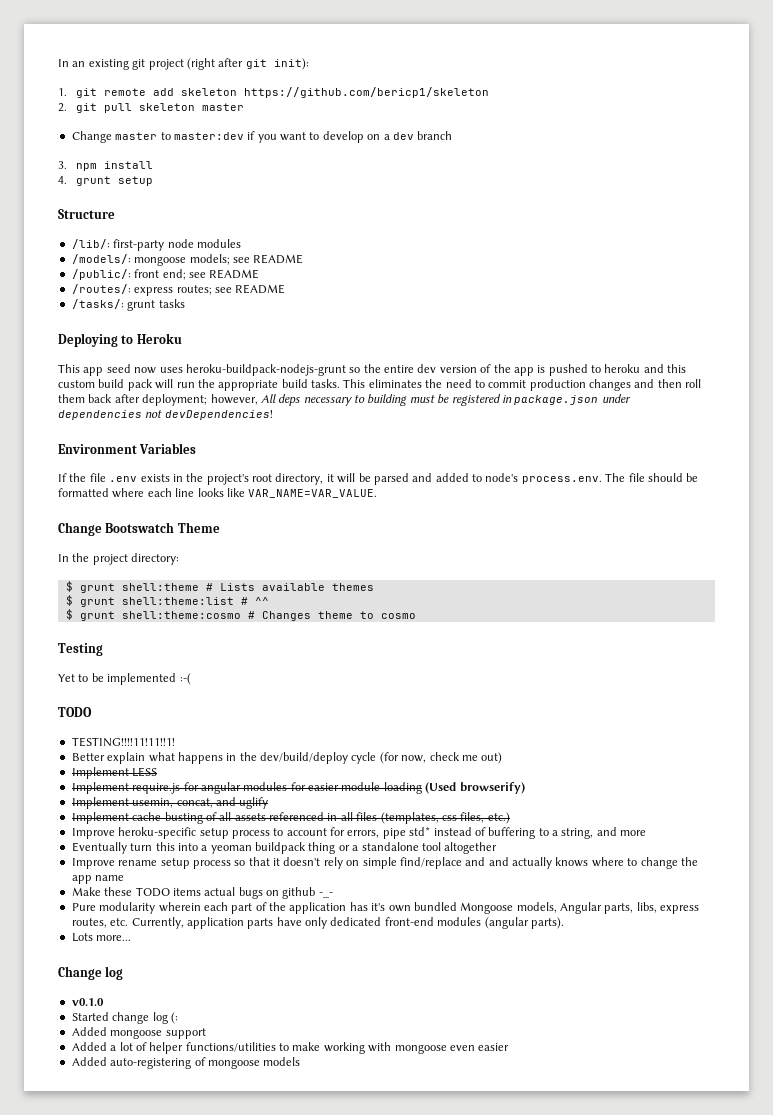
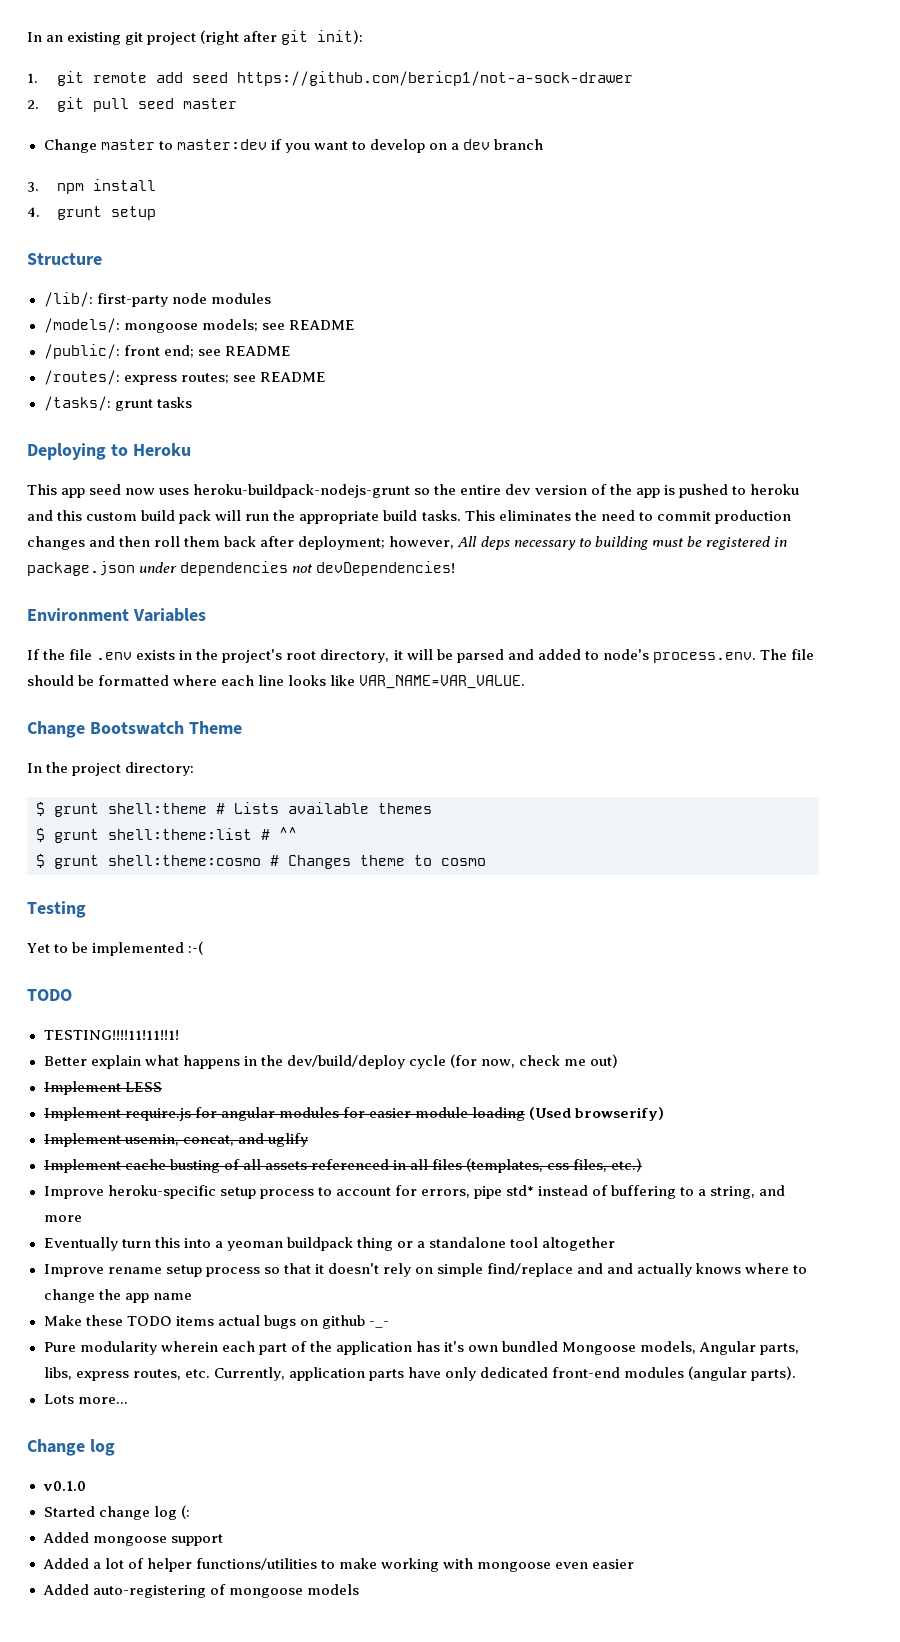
[180,87,489,98] skeleton https://github.com/bericp1/skeleton -> [191,71,633,86] seed https://github.com/bericp1/not-a-sock-drawer
[138,103,195,111] skeleton -> [137,98,174,109] seed

